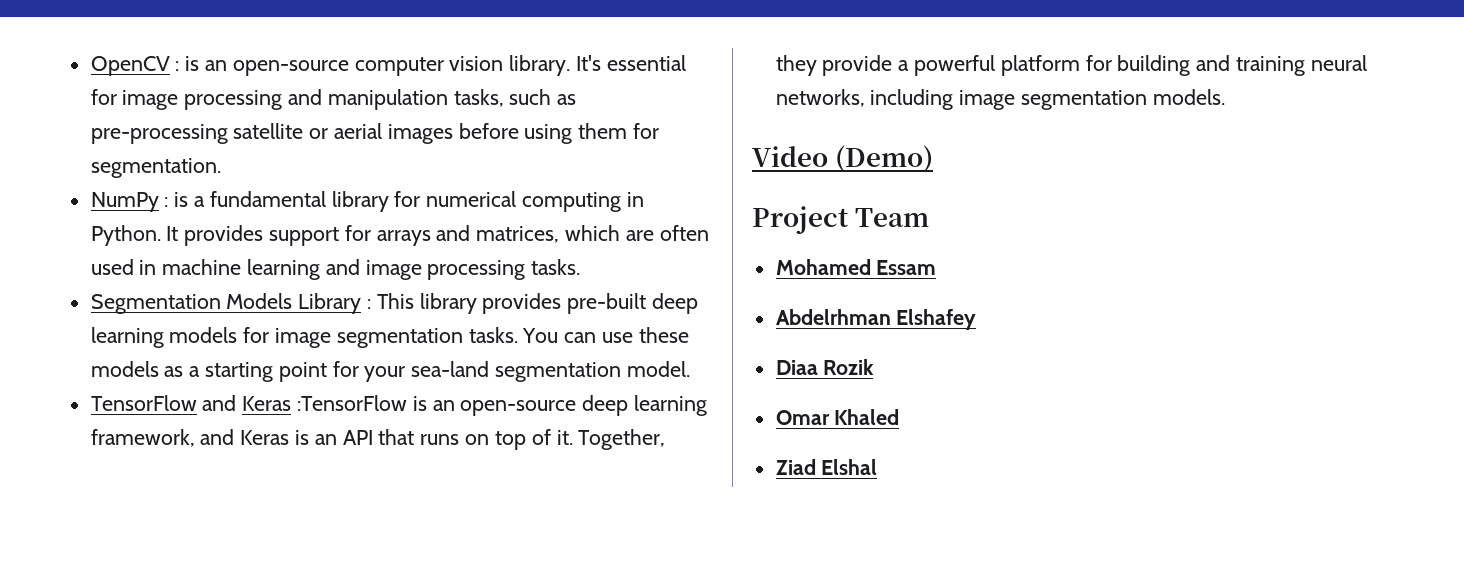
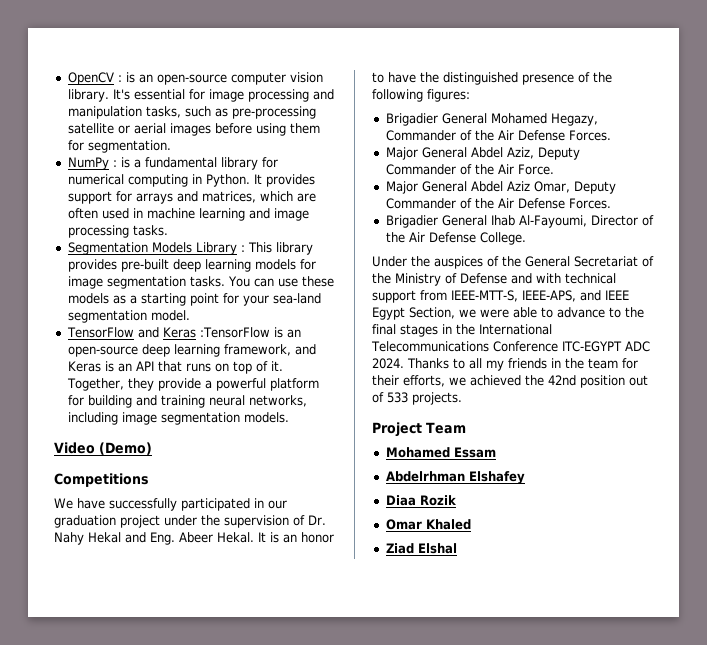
(934, 158) none -> [54,473,149,487] [54,498,287,511] [54,515,326,528] [54,532,334,545] [372,72,612,85] [372,89,470,102] [385,113,598,126] [385,130,611,141] [385,147,580,160] [385,164,554,175] [385,181,616,194] [385,198,611,209] [385,215,654,228] [385,232,526,245] [372,256,654,269] [372,273,616,286] [372,290,629,303] [372,307,644,320] [372,324,552,337] [371,341,650,352] [372,358,638,371] [372,375,648,388] [372,392,462,405] // Competitions // We have successfully participated in our graduation project under the supervision of Dr. Nahy Hekal and Eng. Abeer Hekal. It is an honor to have the distinguished presence of the following figures: // Brigadier General Mohamed Hegazy, Commander of the Air Defense Forces. // Major General Abdel Aziz, Deputy Commander of the Air Force. // Major General Abdel Aziz Omar, Deputy Commander of the Air Defense Forces. // Brigadier General Ihab Al-Fayoumi, Director of the Air Defense College. // Under the auspices of the General Secretariat of the Ministry of Defense and with technical support from IEEE-MTT-S, IEEE-APS, and IEEE Egypt Section, we were able to advance to the final stages in the International Telecommunications Conference ITC-EGYPT ADC 2024. Thanks to all my friends in the team for their efforts, we achieved the 42nd position out of 533 projects.

